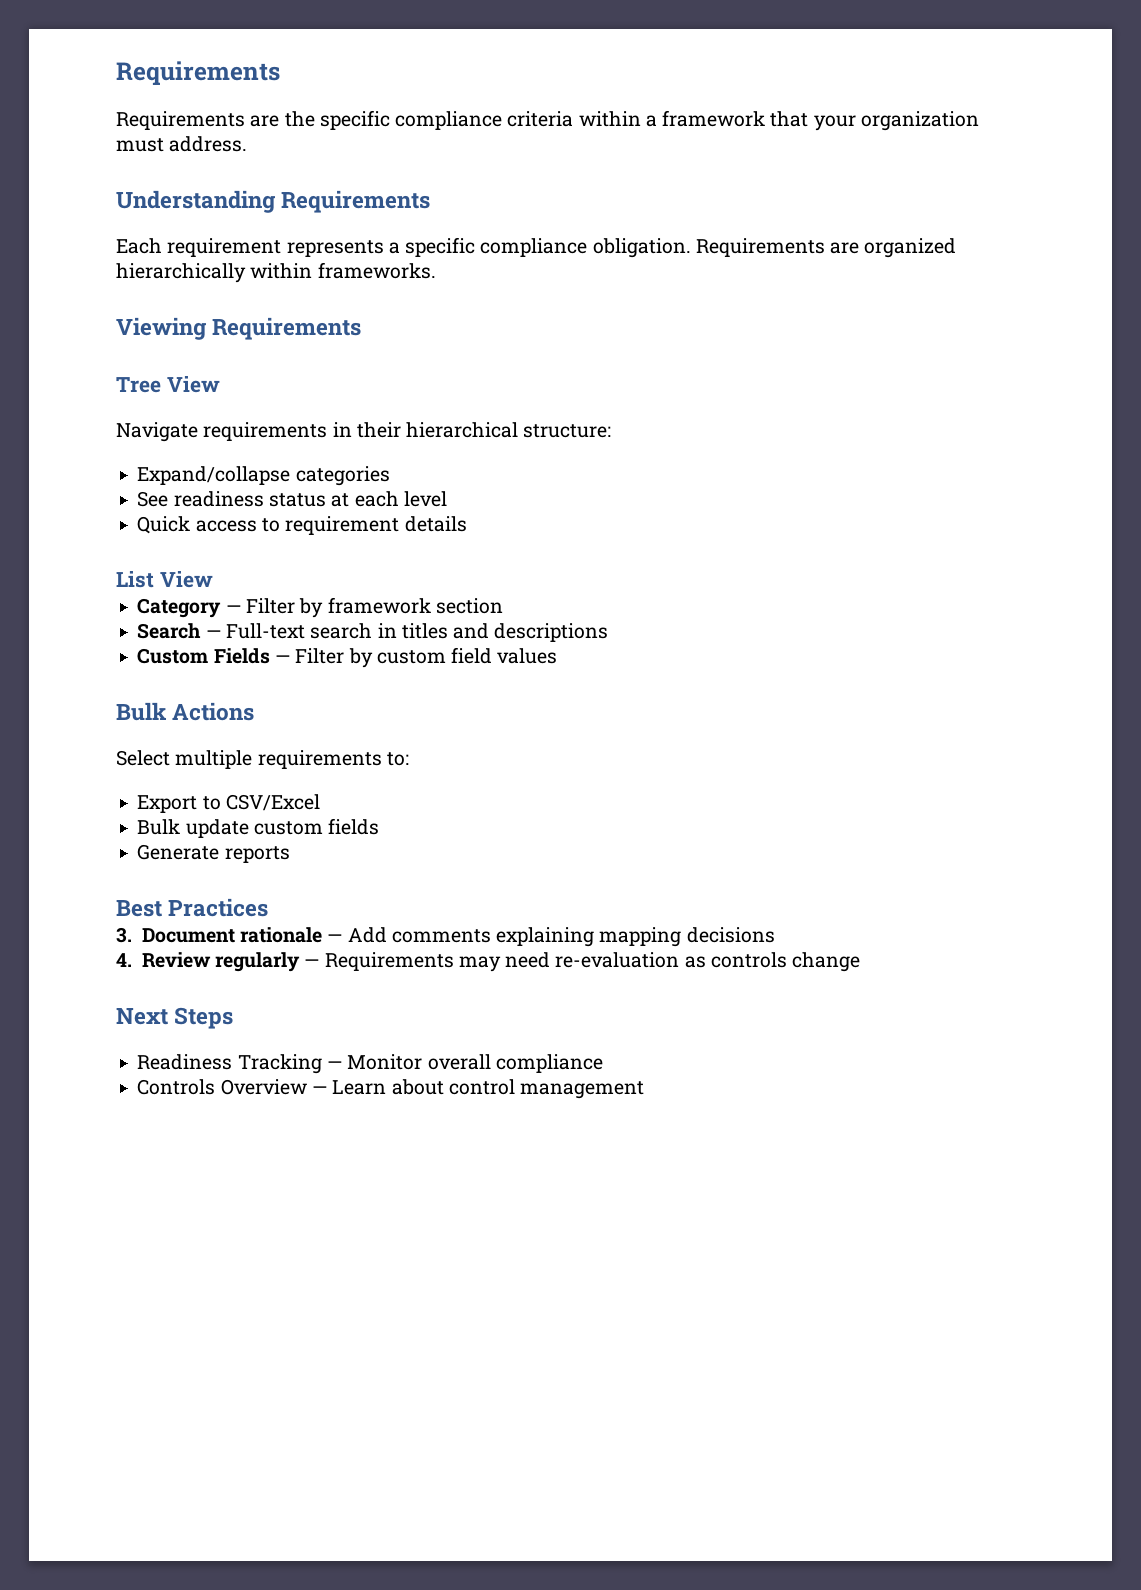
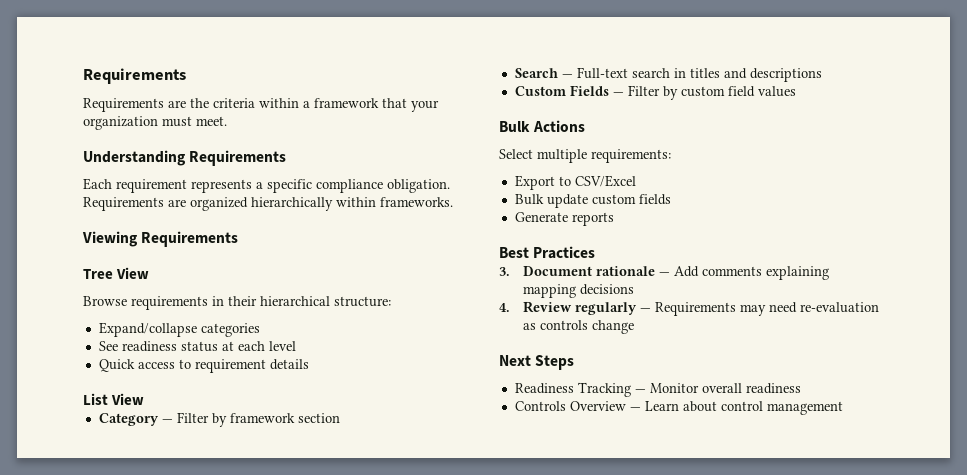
[319,110,503,130] specific compliance -> (209, 103) none
[169,136,248,152] address. -> [196,116,227,126] meet.
[116,422,198,442] Navigate -> [83,296,127,306] Browse
[257,750,409,769] requirements to: -> [591,149,671,163] requirements:
[495,1054,603,1073] compliance -> [745,383,801,394] readiness

